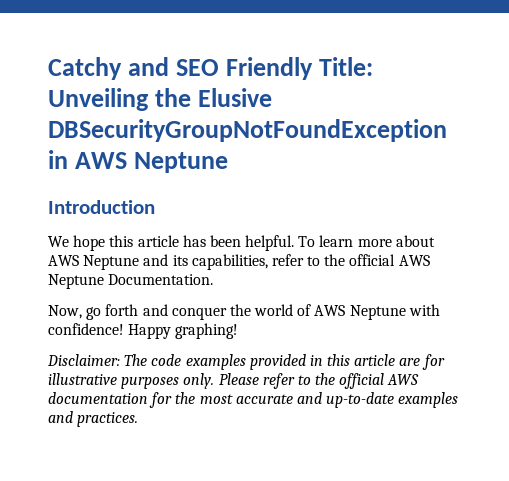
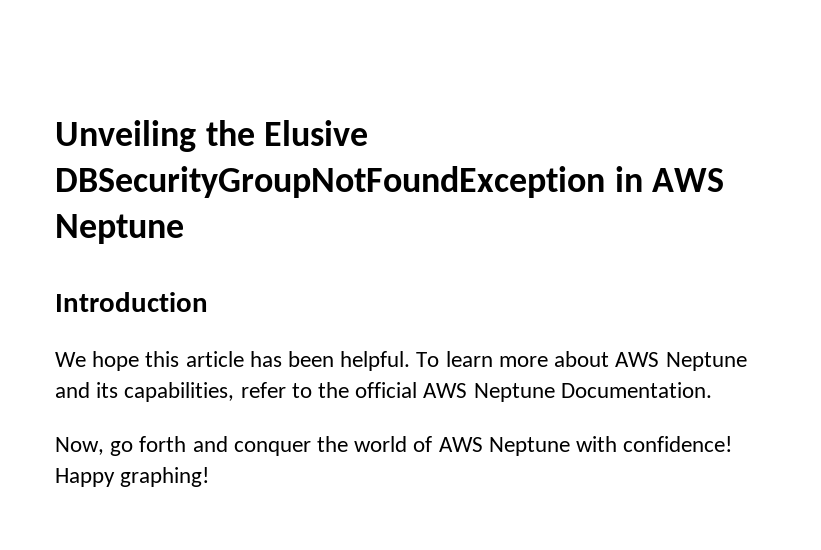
[48,57,373,80] Catchy and SEO Friendly Title: -> (55, 136) none
[47,354,445,370] [48,373,420,389] [48,392,459,408] [48,411,139,427] // Disclaimer: The code examples provided in this article are for illustrative purposes only. Please refer to the official AWS documentation for the most accurate and up-to-date examples and practices. -> (210, 477) none

